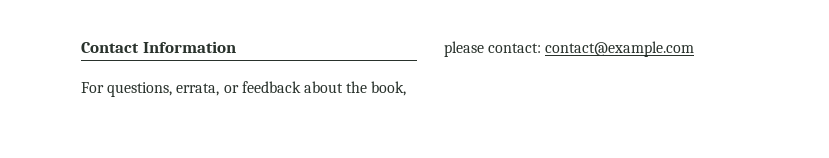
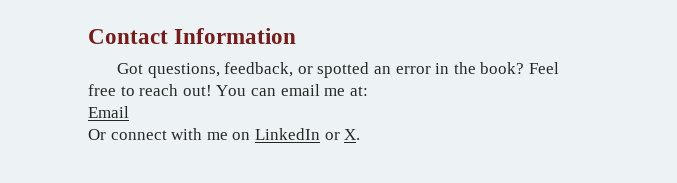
[81,81,407,97] [444,41,695,57] For questions, errata, or feedback about the book, please contact: contact@example.com -> [117,62,560,78] [88,84,368,96] [88,106,129,118] [88,128,361,140] Got questions, feedback, or spotted an error in the book? Feel free to reach out! You can email me at: // Email // Or connect with me on LinkedIn or X.

